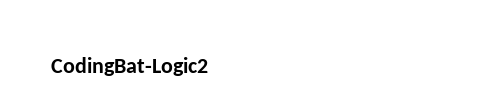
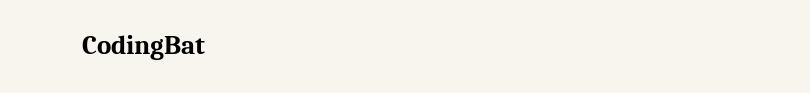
[51,57,208,76] CodingBat-Logic2 -> [82,35,205,60] CodingBat

